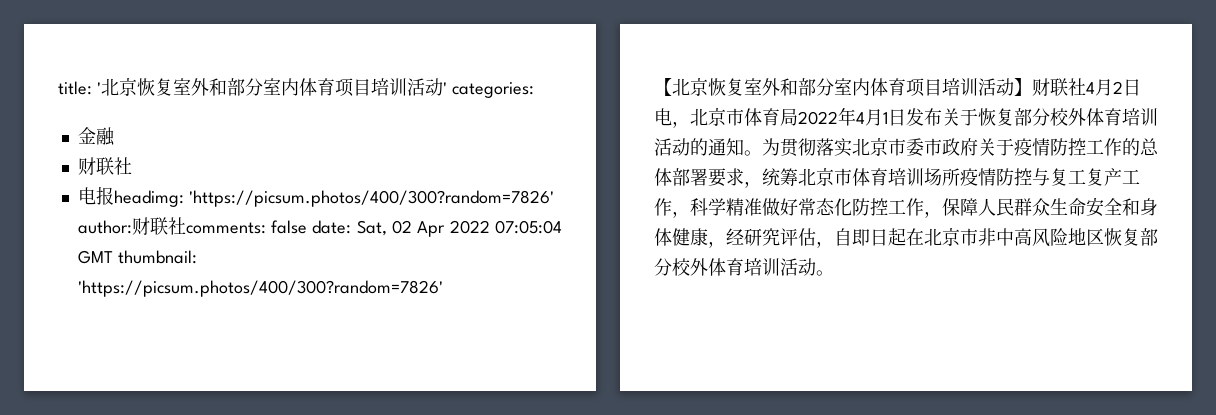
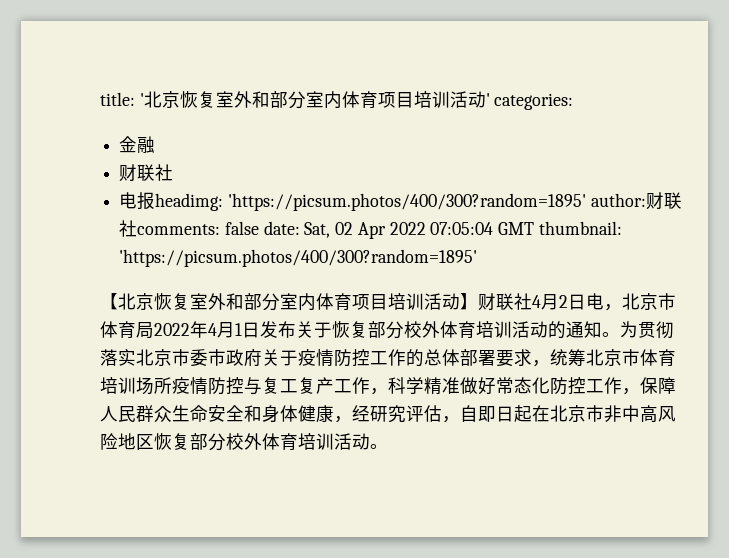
[188,190,554,207] 'https://picsum.photos/400/300?random=7826' -> [227,193,586,211] 'https://picsum.photos/400/300?random=1895'
[77,280,443,297] 'https://picsum.photos/400/300?random=7826' -> [119,249,478,267] 'https://picsum.photos/400/300?random=1895'

